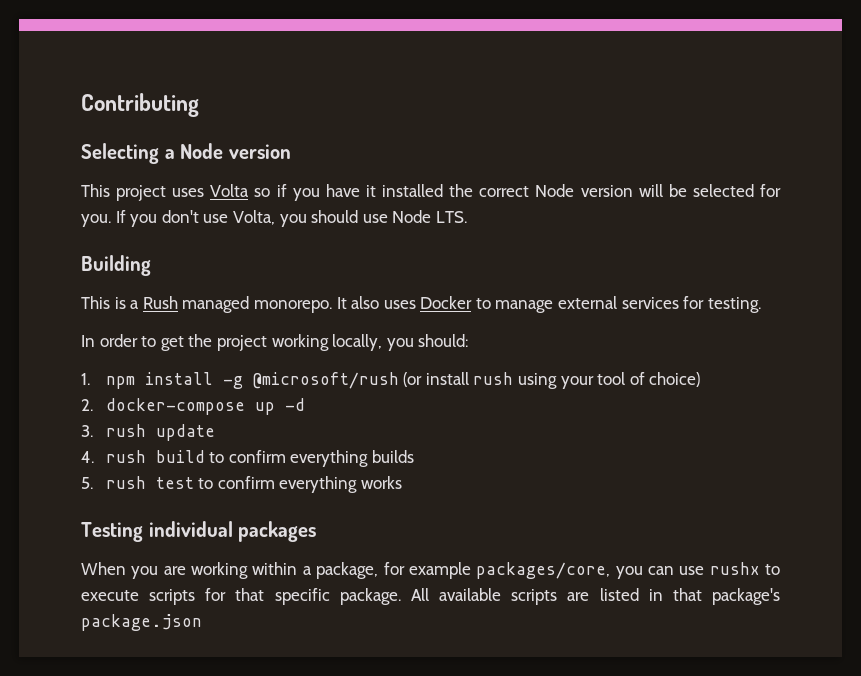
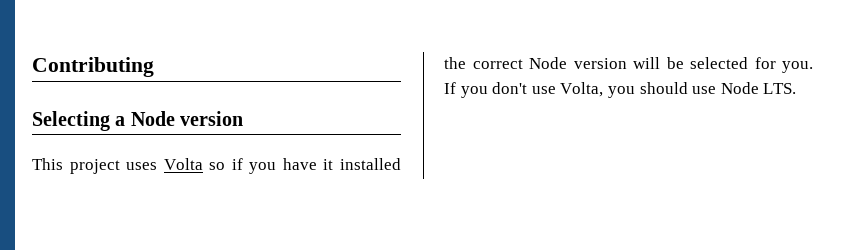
[81,255,151,276] [81,296,761,313] [81,334,469,351] [81,372,701,389] [81,398,305,415] [81,424,215,441] [81,450,414,467] [81,476,402,493] [81,521,317,542] [81,562,781,579] [81,588,780,605] [81,614,202,631] // Building // This is a Rush managed monorepo. It also uses Docker to manage external services for testing. // In order to get the project working locally, you should: // 1. npm install -g @microsoft/rush (or install rush using your tool of choice) // 2. docker-compose up -d // 3. rush update // 4. rush build to confirm everything builds // 5. rush test to confirm everything works // Testing individual packages // When you are working within a package, for example packages/core, you can use rushx to execute scripts for that specific package. All available scripts are listed in that package's package.json -> (797, 88) none

